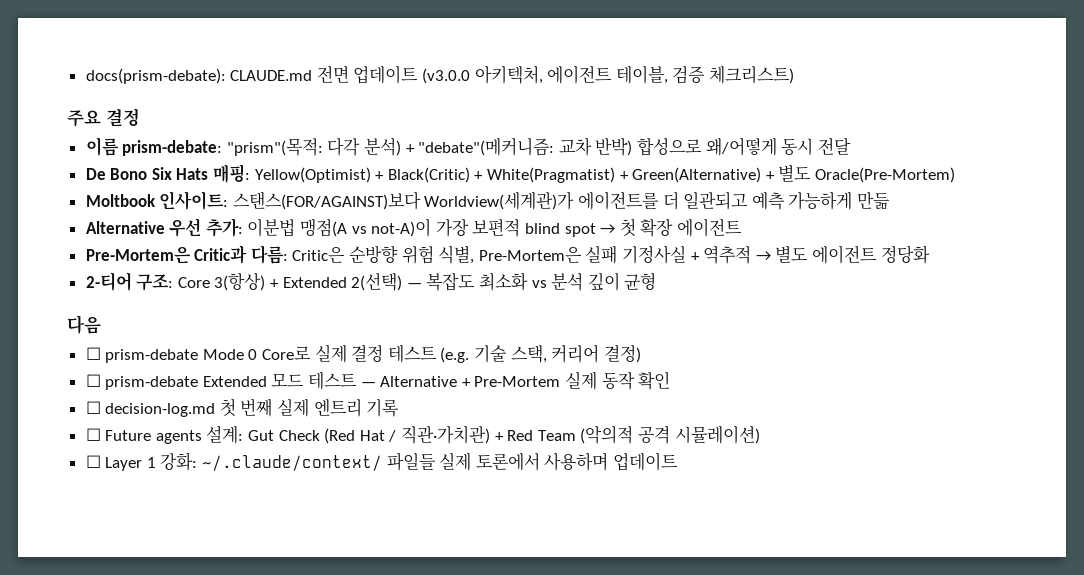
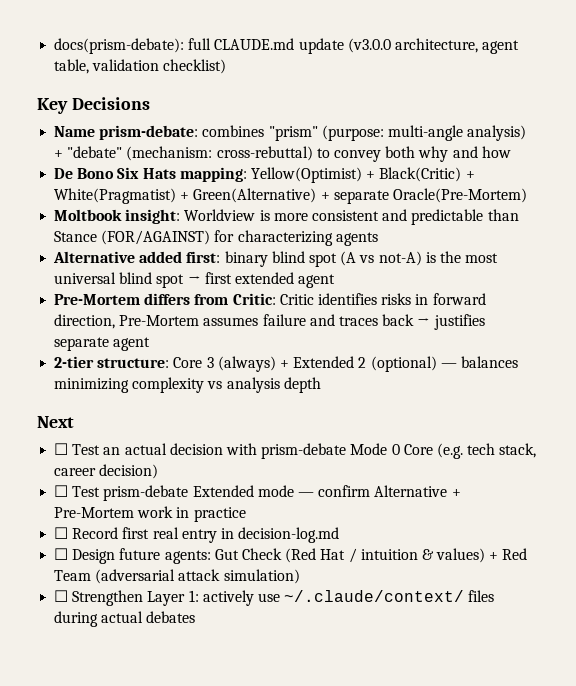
[230,65,795,84] [67,108,140,127] [85,137,851,156] CLAUDE.md 전면 업데이트 (v3.0.0 아키텍처, 에이전트 테이블, 검증 체크리스트) // 주요 결정 // 이름 prism-debate: "prism"(목적: 다각 분석) + "debate"(메커니즘: 교차 반박) 합성으로 왜/어떻게 동시 전달 -> [188,38,520,54] [54,59,227,74] [37,97,150,114] [54,125,527,141] [54,146,511,162] full CLAUDE.md update (v3.0.0 architecture, agent table, validation checklist) // Key Decisions // Name prism-debate: combines "prism" (purpose: multi-angle analysis) + "debate" (mechanism: cross-rebuttal) to convey both why and how
[213,164,251,183] 매핑: -> [179,167,247,182] mapping:
[778,164,812,182] 별도 -> [333,190,389,204] separate
[159,191,891,210] [85,218,742,237] [85,245,930,264] [85,272,657,291] [67,315,101,334] [85,344,641,363] [85,374,101,387] 인사이트: 스탠스(FOR/AGAINST)보다 Worldview(세계관)가 에이전트를 더 일관되고 예측 가능하게 만듦 // Alternative 우선 추가: 이분법 맹점(A vs not-A)이 가장 보편적 blind spot → 첫 확장 에이전트 // Pre-Mortem은 Critic과 다름: Critic은 순방향 위험 식별, Pre-Mortem은 실패 기정사실 + 역추적 → 별도 에이전트 정당화 // 2-티어 구조: Core 3(항상) + Extended 2(선택) — 복잡도 최소화 vs 분석 깊이 균형 // 다음 // ☐ prism-debate Mode 0 Core로 실제 결정 테스트 (e.g. 기술 스택, 커리어 결정) // ☐ -> [125,209,519,225] [54,230,378,246] [53,251,499,267] [54,272,336,288] [54,293,486,305] [54,314,485,330] [54,337,151,351] [54,356,518,372] [54,377,321,393] [37,416,74,428] [54,443,537,459] [54,464,159,479] [54,485,101,497] insight: Worldview is more consistent and predictable than Stance (FOR/AGAINST) for characterizing agents // Alternative added first: binary blind spot (A vs not-A) is the most universal blind spot → first extended agent // Pre-Mortem differs from Critic: Critic identifies risks in forward direction, Pre-Mortem assumes failure and traces back → justifies separate agent // 2-tier structure: Core 3 (always) + Extended 2 (optional) — balances minimizing complexity vs analysis depth // Next // ☐ Test an actual decision with prism-debate Mode 0 Core (e.g. tech stack, career decision) // ☐ Test
[271,371,671,390] [85,398,400,417] [85,425,244,444] 모드 테스트 — Alternative + Pre-Mortem 실제 동작 확인 // ☐ decision-log.md 첫 번째 실제 엔트리 기록 // ☐ Future agents 설계: -> [257,485,461,497] [54,506,246,522] [54,527,340,543] [54,548,211,564] mode — confirm Alternative + Pre-Mortem work in practice // ☐ Record first real entry in decision-log.md // ☐ Design future agents:
[401,425,760,444] [85,452,679,471] 직관·가치관) + Red Team (악의적 공격 시뮬레이션) // ☐ Layer 1 강화: ~/.claude/context/ 파일들 실제 토론에서 사용하며 업데이트 -> [360,548,528,563] [54,569,300,584] [54,590,495,606] [54,611,196,627] intuition & values) + Red Team (adversarial attack simulation) // ☐ Strengthen Layer 1: actively use ~/.claude/context/ files during actual debates

